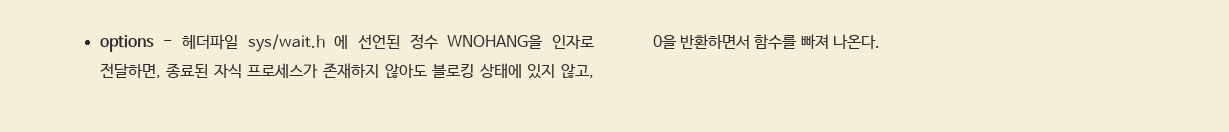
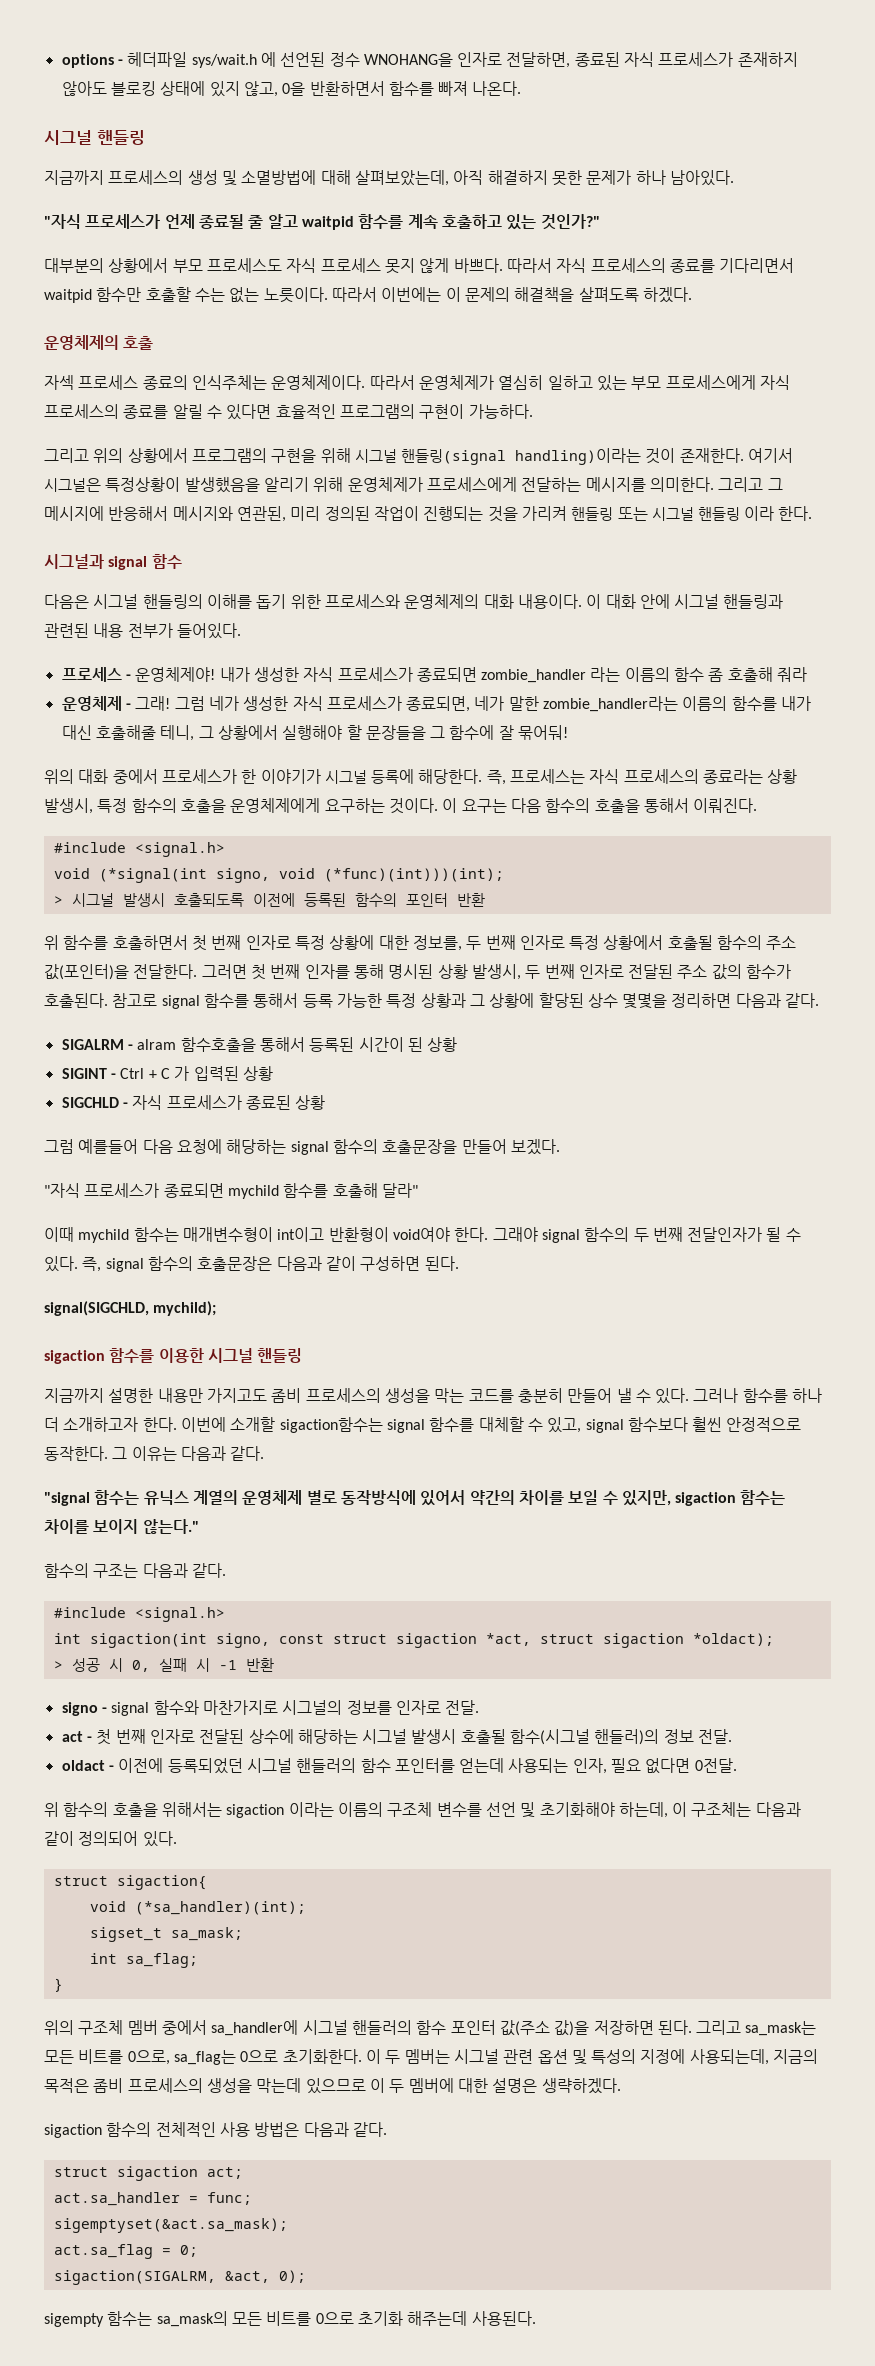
(880, 41) none -> [44,130,145,145] [44,170,734,186] [44,214,600,230] [44,258,795,274] [44,287,692,303] [44,335,154,350] [44,375,790,391] [44,404,533,420] [44,448,793,465] [44,477,783,493] [44,506,813,522] [44,554,182,570] [44,594,784,609] [44,623,241,639] [61,667,808,683] [61,696,812,712] [61,725,569,741] [44,769,798,785] [44,798,758,814] [53,842,225,857] [53,868,504,883] [53,893,485,907] [44,935,797,951] [44,964,792,980] [44,993,820,1009] [61,1037,458,1052] [61,1066,273,1081] [61,1095,326,1110] [44,1139,560,1155] [44,1183,418,1199] [44,1227,801,1243] [44,1256,459,1272] [44,1301,217,1316] [44,1348,303,1364] [44,1388,823,1404] [44,1417,802,1433] [44,1446,265,1461] [44,1490,786,1506] [44,1519,199,1535] [44,1563,226,1578] [53,1607,225,1622] [53,1633,774,1648] [53,1658,274,1672] [61,1700,480,1716] [61,1729,733,1745] [61,1758,737,1774] [44,1802,801,1818] [44,1831,177,1847] [53,1875,207,1890] [89,1901,306,1915] [89,1927,243,1942] [89,1953,198,1968] [53,1978,63,1992] [44,2020,817,2036] [44,2049,819,2065] [44,2078,621,2094] [44,2122,387,2138] [53,2166,243,2181] [53,2192,252,2206] [53,2218,288,2233] [53,2244,198,2259] [53,2270,306,2285] [44,2311,536,2327] // 시그널 핸들링 // 지금까지 프로세스의 생성 및 소멸방법에 대해 살펴보았는데, 아직 해결하지 못한 문제가 하나 남아있다. // "자식 프로세스가 언제 종료될 줄 알고 waitpid 함수를 계속 호출하고 있는 것인가?" // 대부분의 상황에서 부모 프로세스도 자식 프로세스 못지 않게 바쁘다. 따라서 자식 프로세스의 종료를 기다리면서 waitpid 함수만 호출할 수는 없는 노릇이다. 따라서 이번에는 이 문제의 해결책을 살펴도록 하겠다. // 운영체제의 호출 // 자섹 프로세스 종료의 인식주체는 운영체제이다. 따라서 운영체제가 열심히 일하고 있는 부모 프로세스에게 자식 프로세스의 종료를 알릴 수 있다면 효율적인 프로그램의 구현이 가능하다. // 그리고 위의 상황에서 프로그램의 구현을 위해 시그널 핸들링(signal handling)이라는 것이 존재한다. 여기서 시그널은 특정상황이 발생했음을 알리기 위해 운영체제가 프로세스에게 전달하는 메시지를 의미한다. 그리고 그 메시지에 반응해서 메시지와 연관된, 미리 정의된 작업이 진행되는 것을 가리켜 핸들링 또는 시그널 핸들링 이라 한다. // 시그널과 signal 함수 // 다음은 시그널 핸들링의 이해를 돕기 위한 프로세스와 운영체제의 대화 내용이다. 이 대화 안에 시그널 핸들링과 관련된 내용 전부가 들어있다. // 프로세스 - 운영체제야! 내가 생성한 자식 프로세스가 종료되면 zombie_handler 라는 이름의 함수 좀 호출해 줘라 // 운영체제 - 그래! 그럼 네가 생성한 자식 프로세스가 종료되면, 네가 말한 zombie_handler라는 이름의 함수를 내가 대신 호출해줄 테니, 그 상황에서 실행해야 할 문장들을 그 함수에 잘 묶어둬! // 위의 대화 중에서 프로세스가 한 이야기가 시그널 등록에 해당한다. 즉, 프로세스는 자식 프로세스의 종료라는 상황 발생시, 특정 함수의 호출을 운영체제에게 요구하는 것이다. 이 요구는 다음 함수의 호출을 통해서 이뤄진다. // #include <signal.h> // void (*signal(int signo, void (*func)(int)))(int); // > 시그널 발생시 호출되도록 이전에 등록된 함수의 포인터 반환 // 위 함수를 호출하면서 첫 번째 인자로 특정 상황에 대한 정보를, 두 번째 인자로 특정 상황에서 호출될 함수의 주소 값(포인터)을 전달한다. 그러면 첫 번째 인자를 통해 명시된 상황 발생시, 두 번째 인자로 전달된 주소 값의 함수가 호출된다. 참고로 signal 함수를 통해서 등록 가능한 특정 상황과 그 상황에 할당된 상수 몇몇을 정리하면 다음과 같다. // SIGALRM - alram 함수호출을 통해서 등록된 시간이 된 상황 // SIGINT - Ctrl + C 가 입력된 상황 // SIGCHLD - 자식 프로세스가 종료된 상황 // 그럼 예를들어 다음 요청에 해당하는 signal 함수의 호출문장을 만들어 보겠다. // "자식 프로세스가 종료되면 mychild 함수를 호출해 달라" // 이때 mychild 함수는 매개변수형이 int이고 반환형이 void여야 한다. 그래야 signal 함수의 두 번째 전달인자가 될 수 있다. 즉, signal 함수의 호출문장은 다음과 같이 구성하면 된다. // signal(SIGCHLD, mychild); // sigaction 함수를 이용한 시그널 핸들링 // 지금까지 설명한 내용만 가지고도 좀비 프로세스의 생성을 막는 코드를 충분히 만들어 낼 수 있다. 그러나 함수를 하나 더 소개하고자 한다. 이번에 소개할 sigaction함수는 signal 함수를 대체할 수 있고, signal 함수보다 훨씬 안정적으로 동작한다. 그 이유는 다음과 같다. // "signal 함수는 유닉스 계열의 운영체제 별로 동작방식에 있어서 약간의 차이를 보일 수 있지만, sigaction 함수는 차이를 보이지 않는다." // 함수의 구조는 다음과 같다. // #include <signal.h> // int sigaction(int signo, const struct sigaction *act, struct sigaction *oldact); // > 성공 시 0, 실패 시 -1 반환 // signo - signal 함수와 마찬가지로 시그널의 정보를 인자로 전달. // act - 첫 번째 인자로 전달된 상수에 해당하는 시그널 발생시 호출될 함수(시그널 핸들러)의 정보 전달. // oldact - 이전에 등록되었던 시그널 핸들러의 함수 포인터를 얻는데 사용되는 인자, 필요 없다면 0전달. // 위 함수의 호출을 위해서는 sigaction 이라는 이름의 구조체 변수를 선언 및 초기화해야 하는데, 이 구조체는 다음과 같이 정의되어 있다. // struct sigaction{ // void (*sa_handler)(int); // sigset_t sa_mask; // int sa_flag; // } // 위의 구조체 멤버 중에서 sa_handler에 시그널 핸들러의 함수 포인터 값(주소 값)을 저장하면 된다. 그리고 sa_mask는 모든 비트를 0으로, sa_flag는 0으로 초기화한다. 이 두 멤버는 시그널 관련 옵션 및 특성의 지정에 사용되는데, 지금의 목적은 좀비 프로세스의 생성을 막는데 있으므로 이 두 멤버에 대한 설명은 생략하겠다. // sigaction 함수의 전체적인 사용 방법은 다음과 같다. // struct sigaction act; // act.sa_handler = func; // sigemptyset(&act.sa_mask); // act.sa_flag = 0; // sigaction(SIGALRM, &act, 0); // sigempty 함수는 sa_mask의 모든 비트를 0으로 초기화 해주는데 사용된다.

